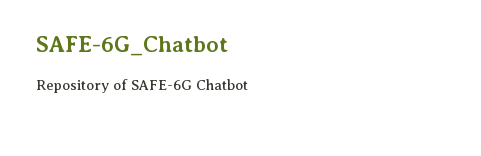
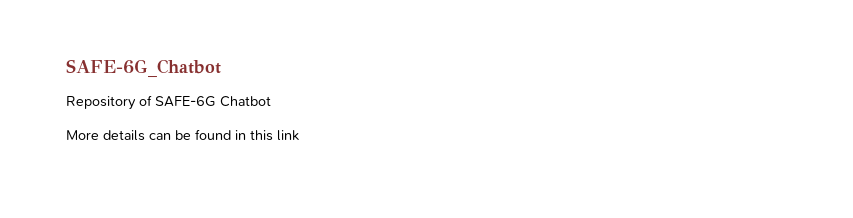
(248, 84) none -> [66,129,299,141] // More details can be found in this link

